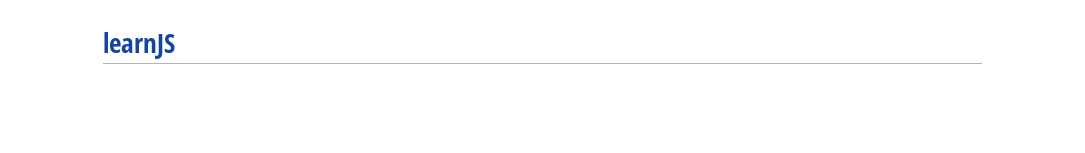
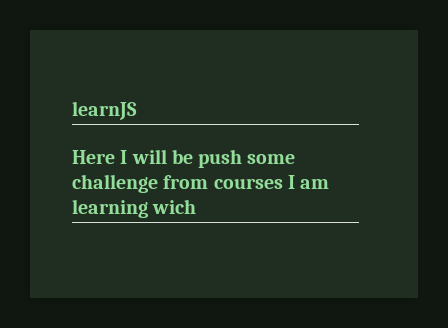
(175, 45) none -> [72,149,296,168] [72,174,330,193] [72,199,197,218] // Here I will be push some challenge from courses I am learning wich

